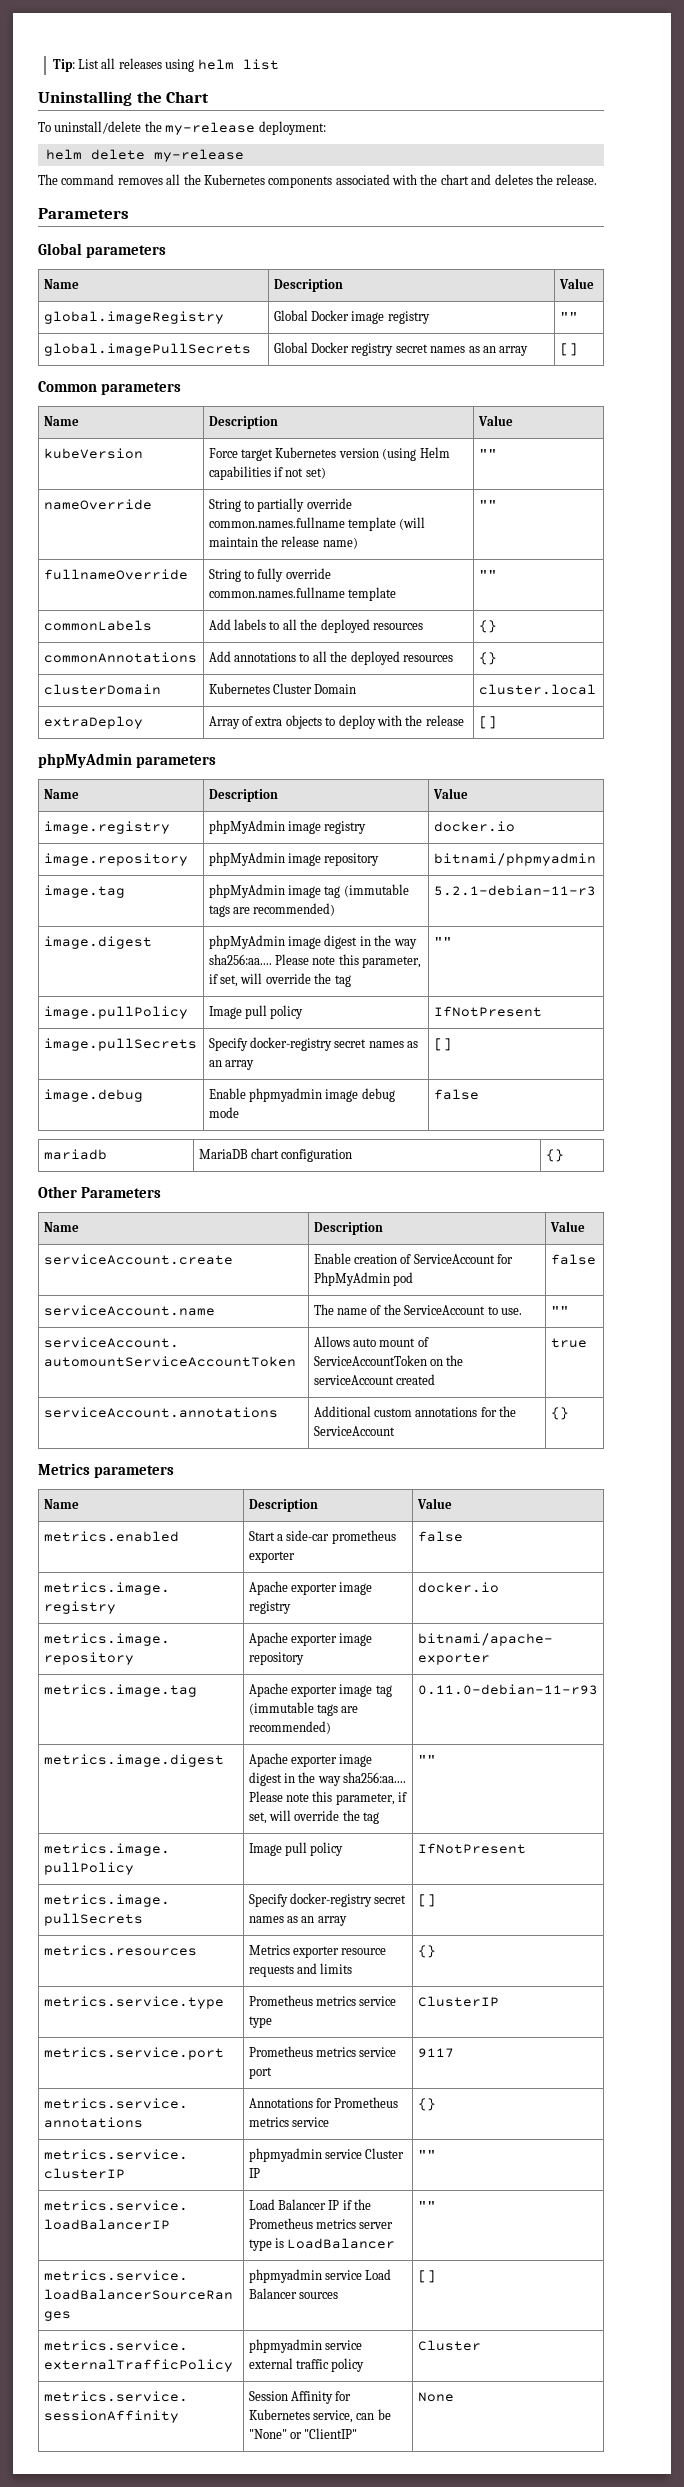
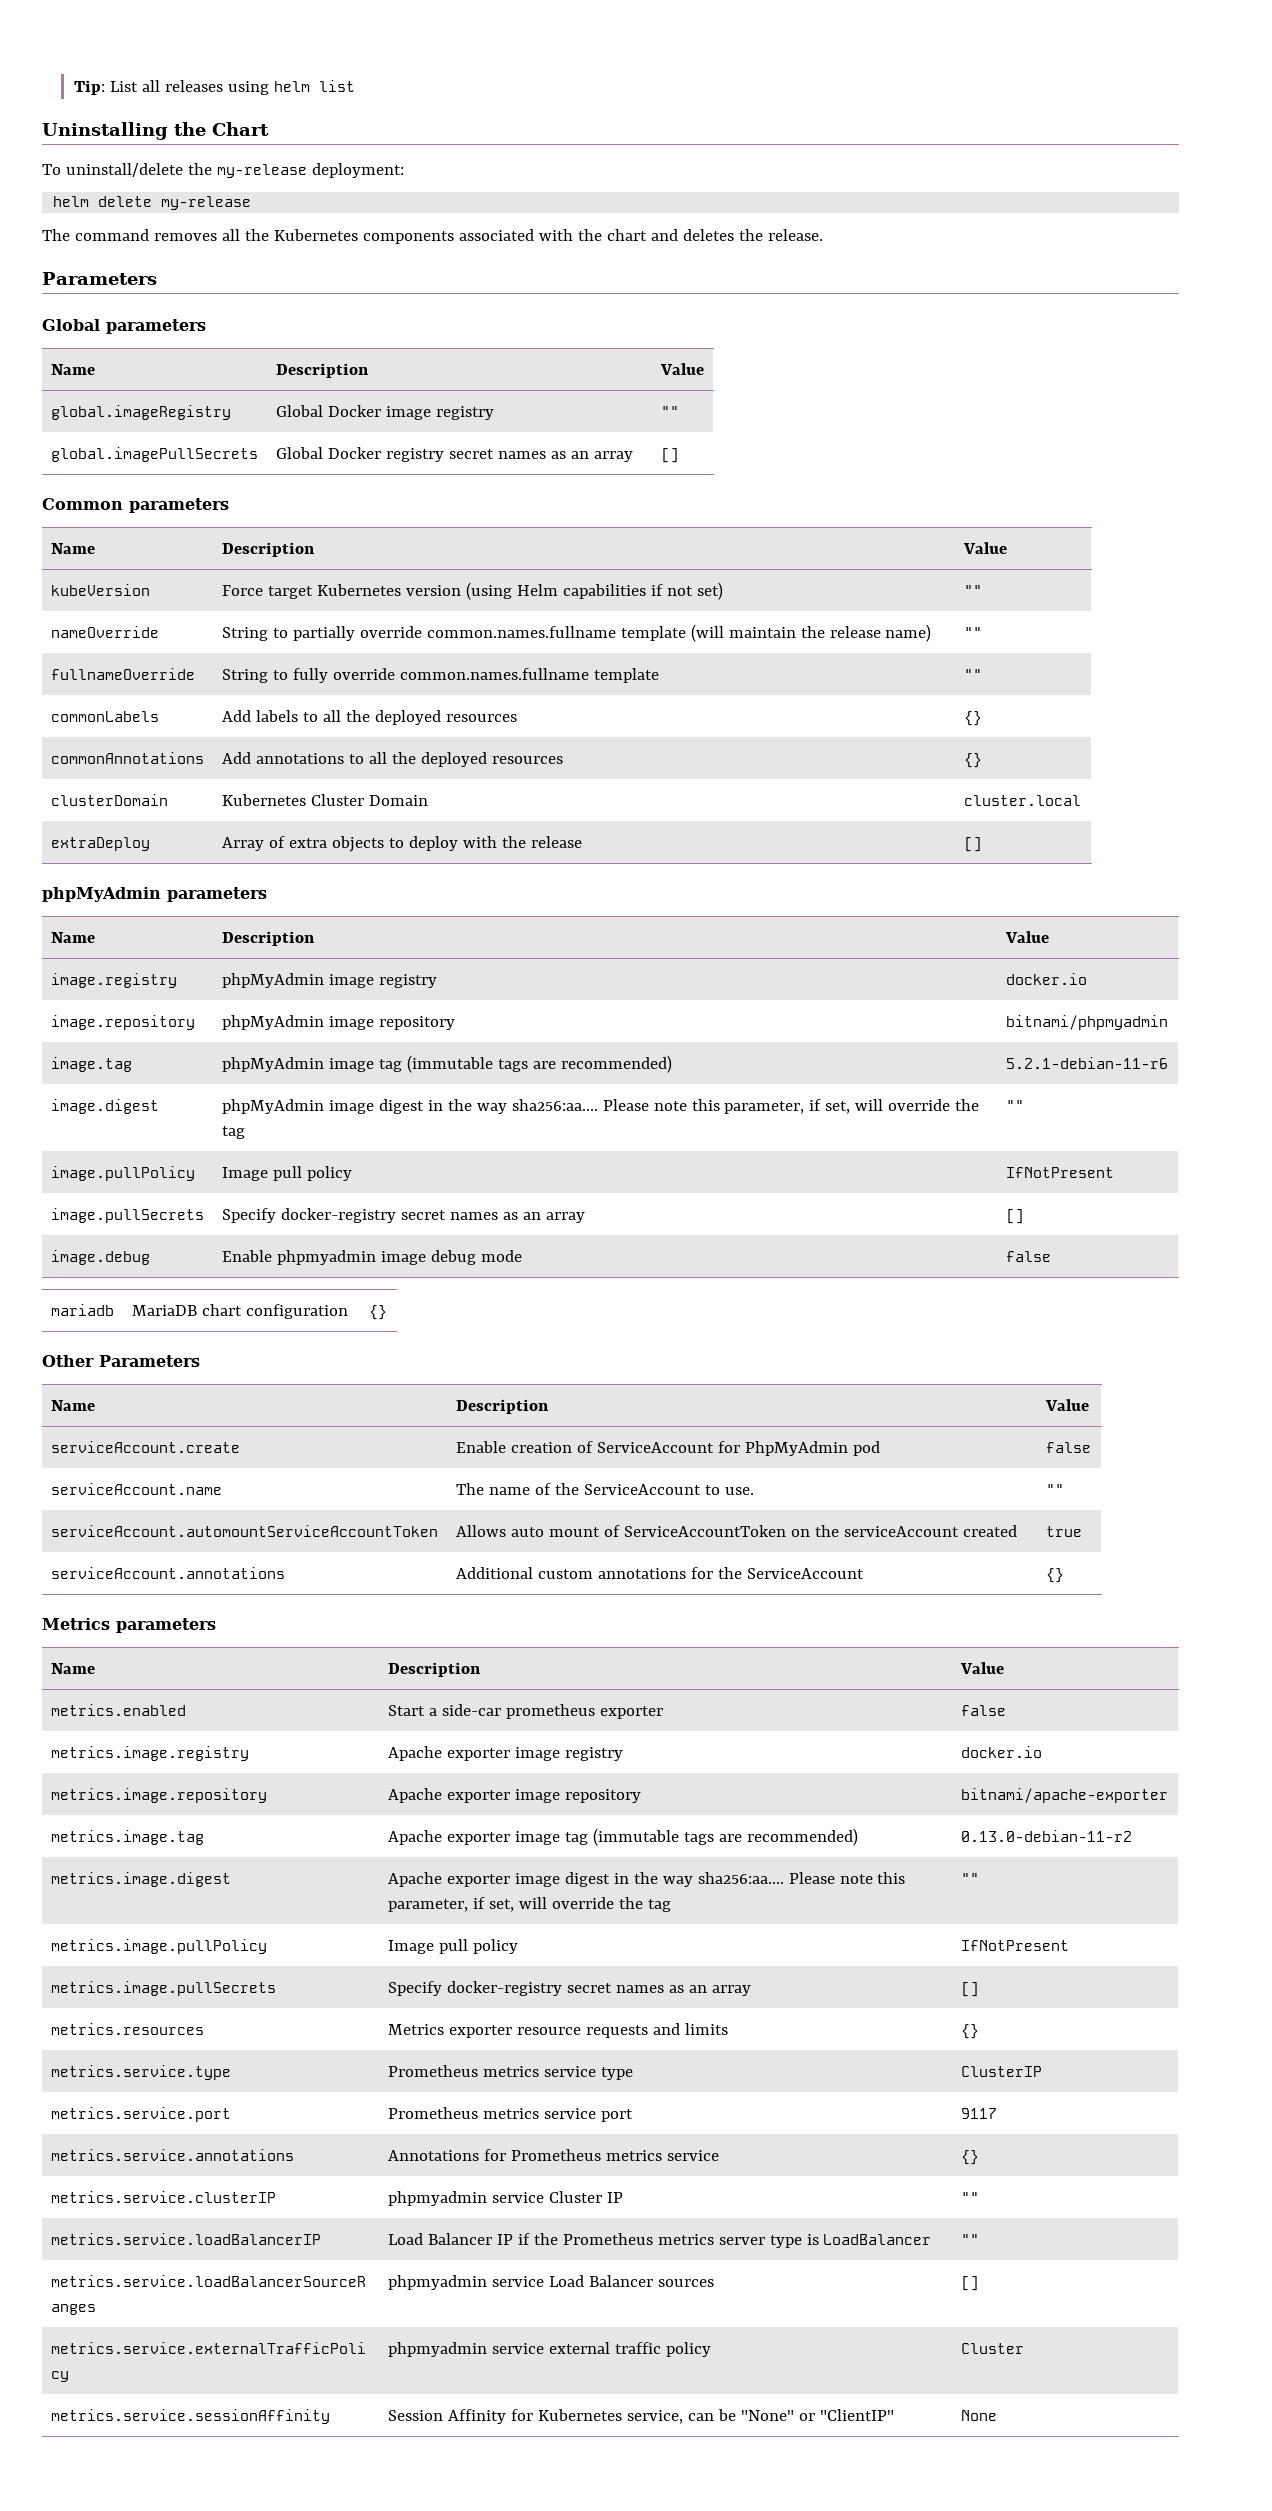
[433,885,596,896] 5.2.1-debian-11-r3 -> [1005,1057,1168,1069] 5.2.1-debian-11-r6
[417,1684,598,1695] 0.11.0-debian-11-r93 -> [960,1830,1132,1842] 0.13.0-debian-11-r2

